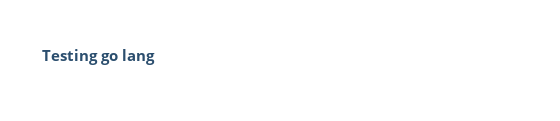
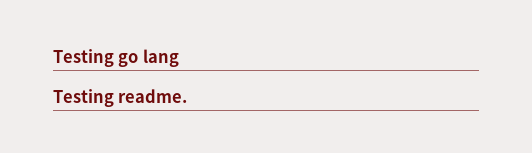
(155, 57) none -> [53,89,188,107] // Testing readme.

